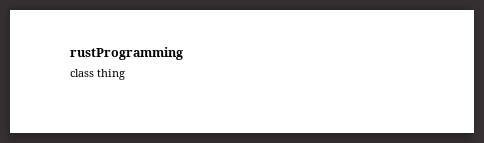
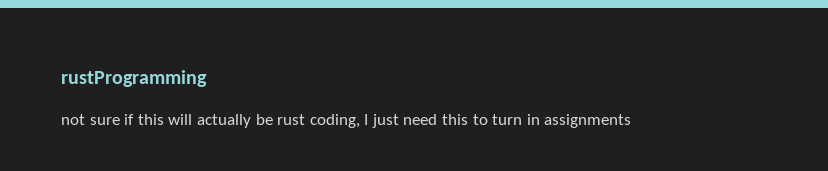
[70,69,125,80] class thing -> [61,114,632,128] not sure if this will actually be rust coding, I just need this to turn in assignments

